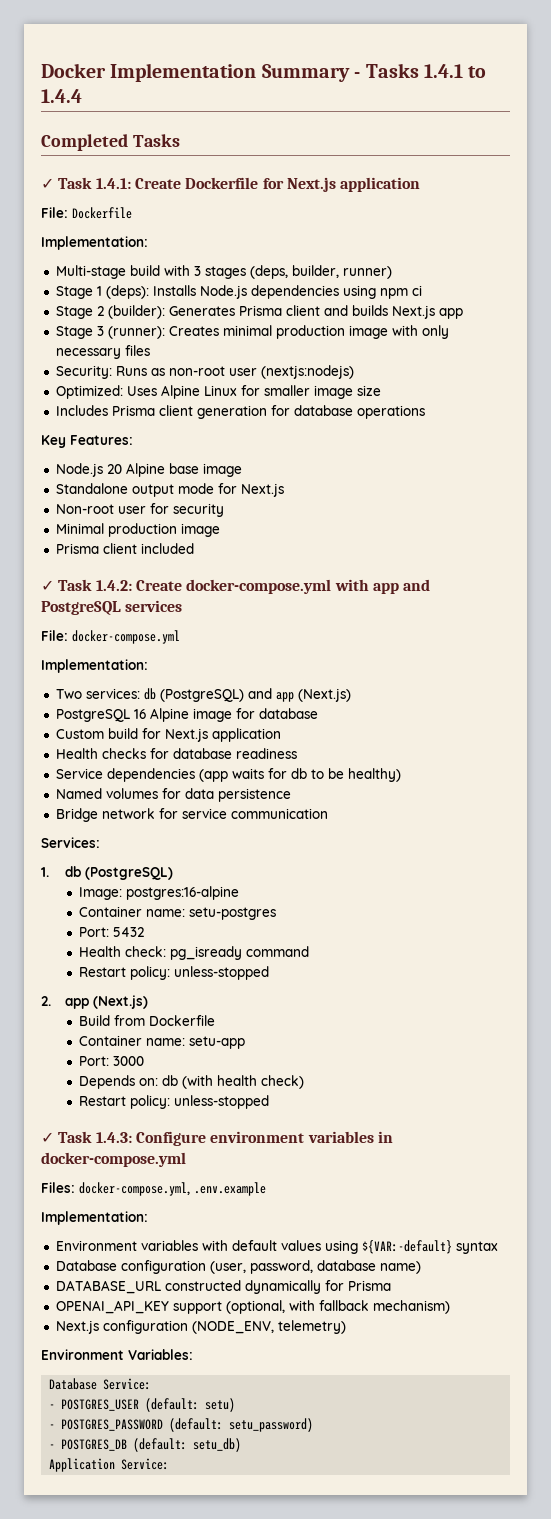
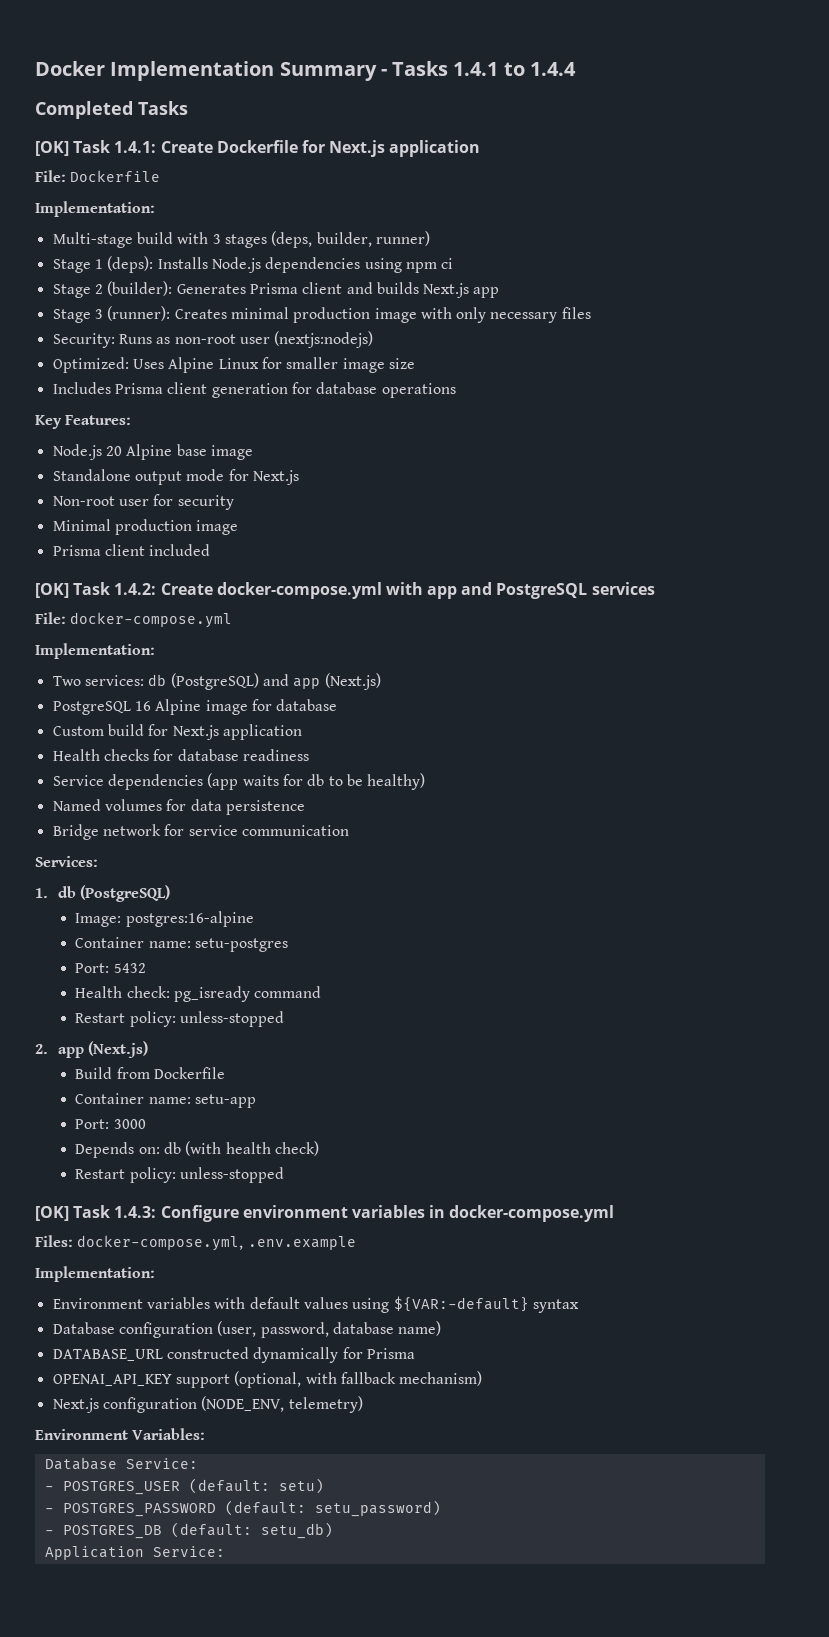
[41,178,54,189] ✓ -> [35,141,69,156] [OK]
[41,580,54,591] ✓ -> [35,583,69,598] [OK]
[41,1132,54,1143] ✓ -> [35,1206,69,1221] [OK]

